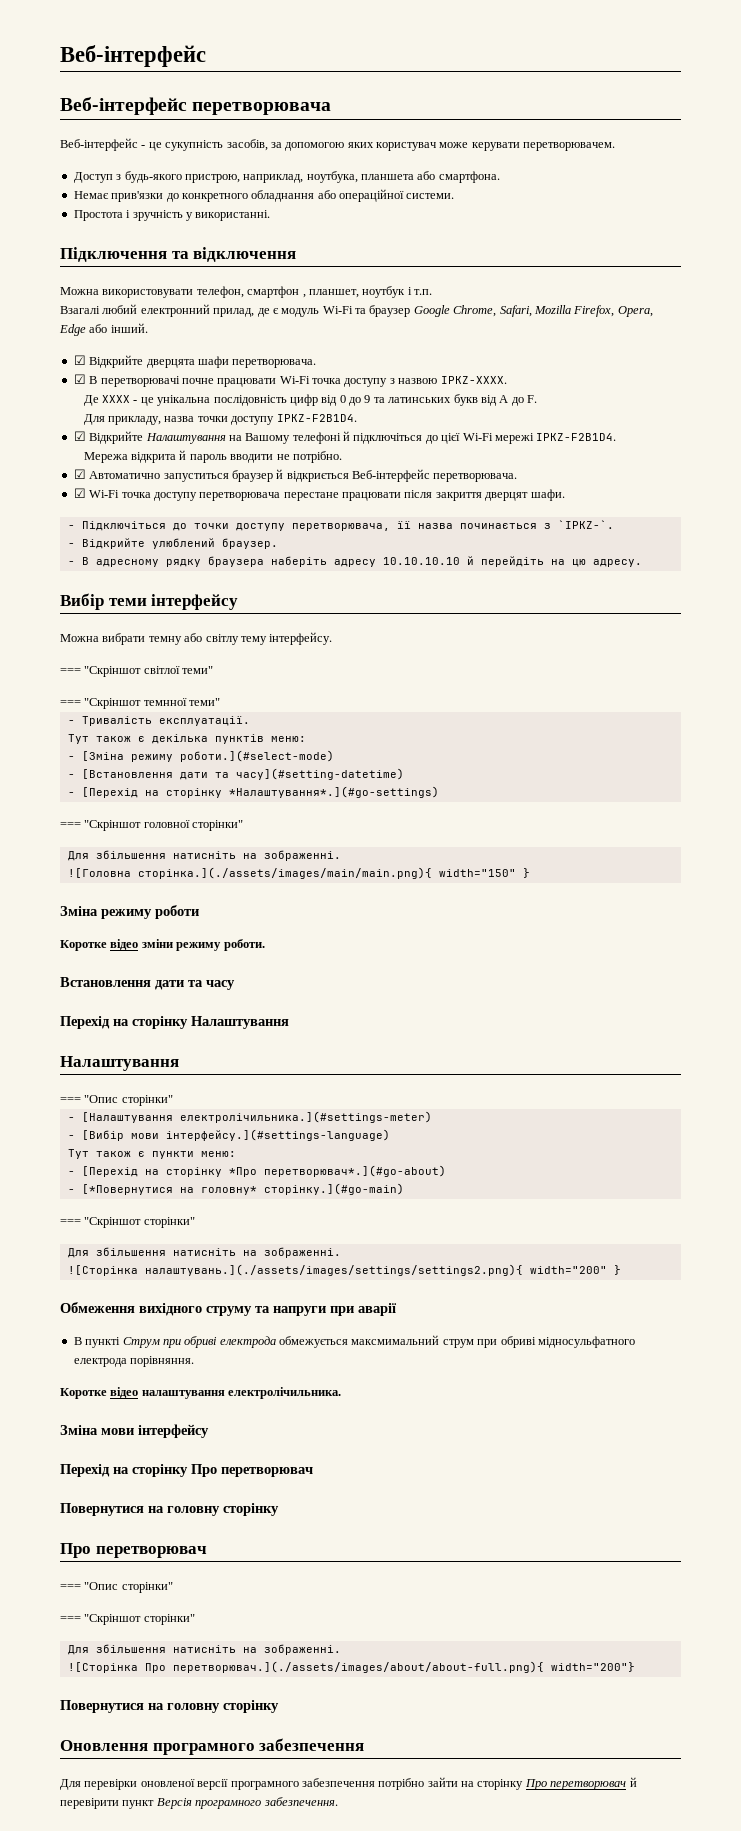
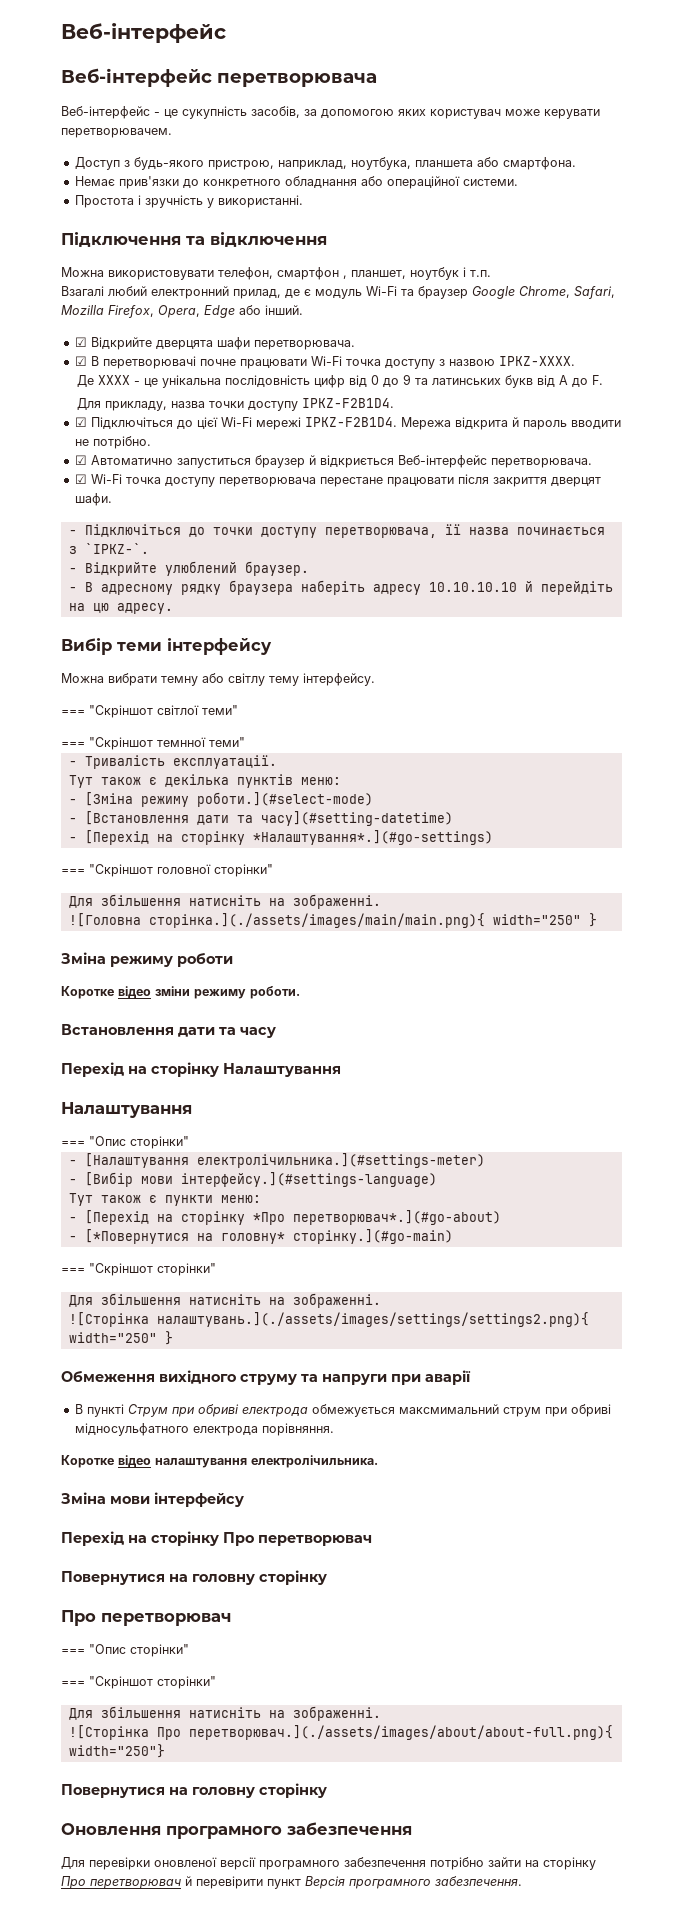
[89,431,423,444] Відкрийте Налаштування на Вашому телефоні й підключіться -> [90,417,173,429] Підключіться
(617, 437) // -> (397, 422) none
[438,869,516,877] width="150" -> [492,914,581,925] width="250"
[529,1266,607,1274] width="200" -> [68,1332,157,1343] width="250"
[550,1662,635,1672] width="200"} -> [68,1744,165,1758] width="250"}

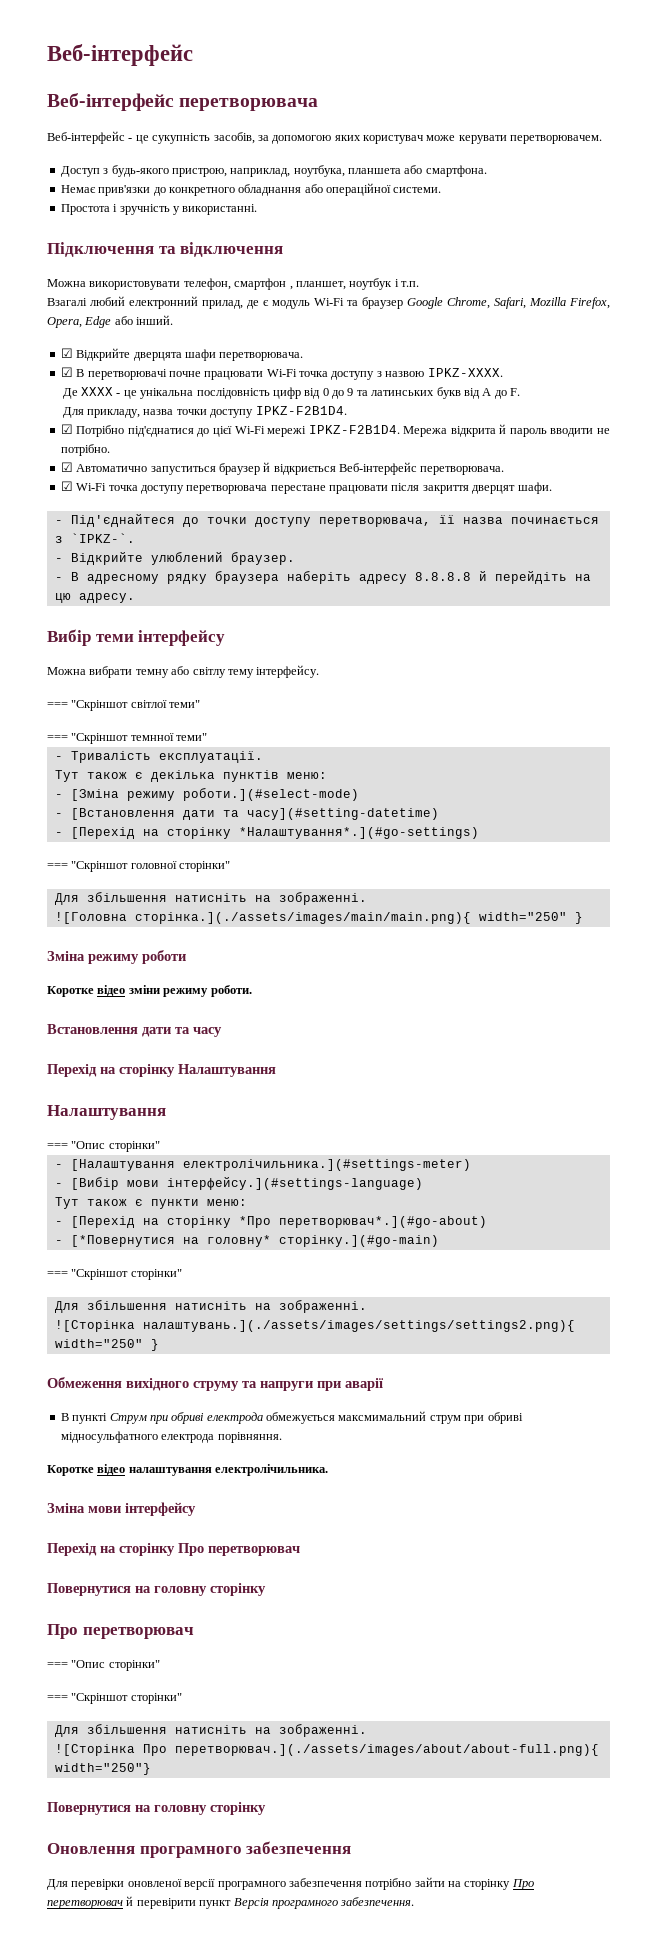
[90,417,173,429] Підключіться -> [76,425,194,437] Потрібно під'єднатися
[84,524,181,537] Підключіться -> [70,514,175,527] Під'єднайтеся
[428,582,517,592] 10.10.10.10 -> [414,572,471,581] 8.8.8.8

